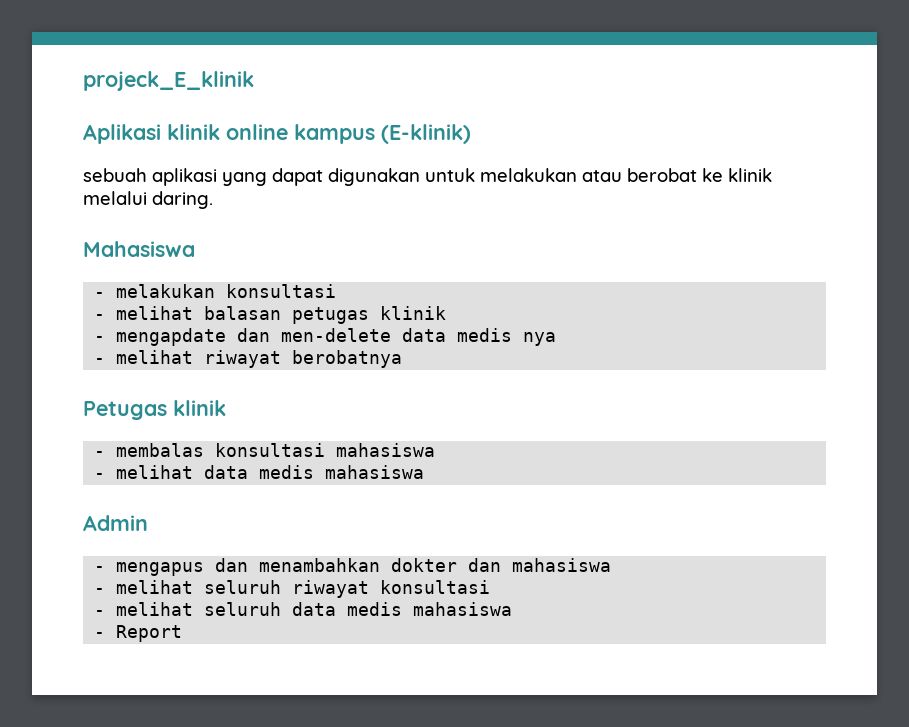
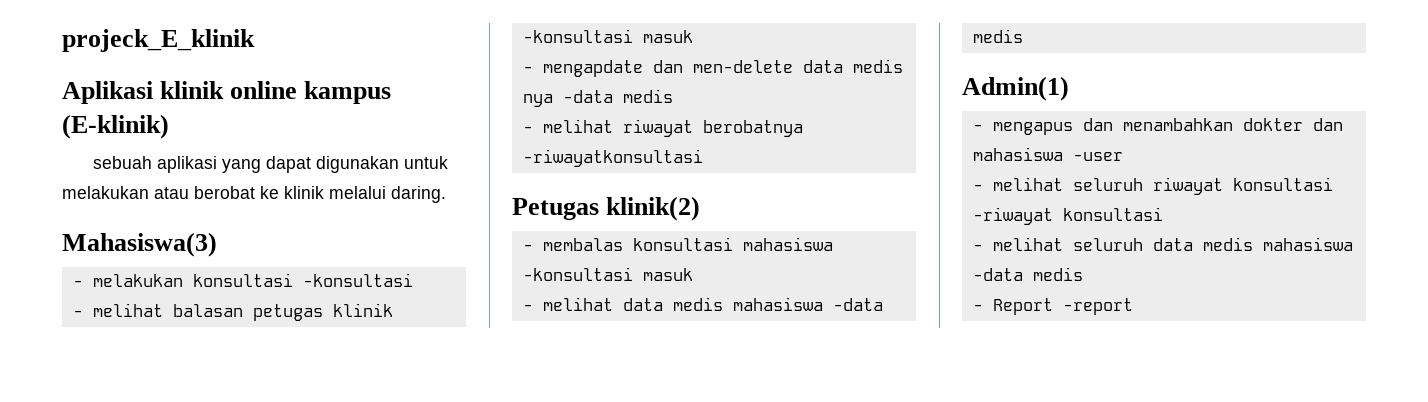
[83,241,195,257] Mahasiswa -> [62,232,217,257] Mahasiswa(3)
(337, 291) none -> [302,273,413,287] -konsultasi
(447, 313) none -> [522,29,693,43] -konsultasi masuk
(557, 339) none -> [562,89,673,103] -data medis
(403, 359) none -> [522,149,703,167] -riwayatkonsultasi
[173,400,226,416] klinik -> [606,196,701,221] klinik(2)
(436, 450) none -> [522,267,693,281] -konsultasi masuk
[83,515,148,531] // Admin -> [832,298,883,311] [972,29,1023,43] [962,76,1069,101] -data medis // Admin(1)
(612, 565) none -> [1072,152,1123,161] -user
(491, 587) none -> [972,207,1163,225] -riwayat konsultasi
(513, 609) none -> [972,267,1083,281] -data medis
(183, 633) none -> [1062,298,1133,315] -report

